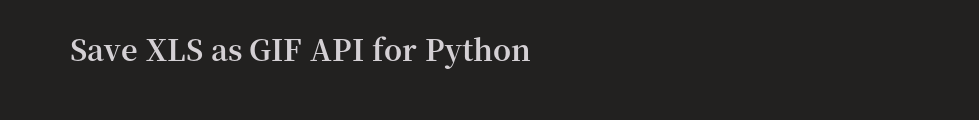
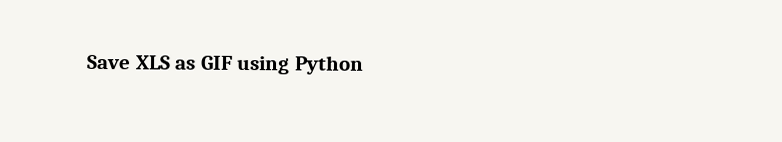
[310,36,418,61] API for -> [236,55,291,75] using

